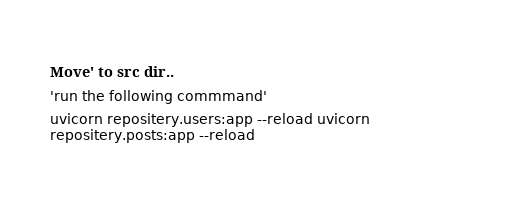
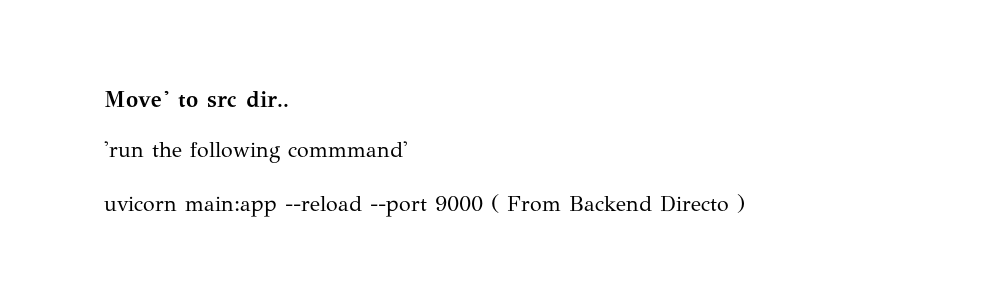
[107,113,370,127] [50,129,255,143] repositery.users:app --reload uvicorn repositery.posts:app --reload -> [185,194,745,217] main:app --reload --port 9000 ( From Backend Directo )

